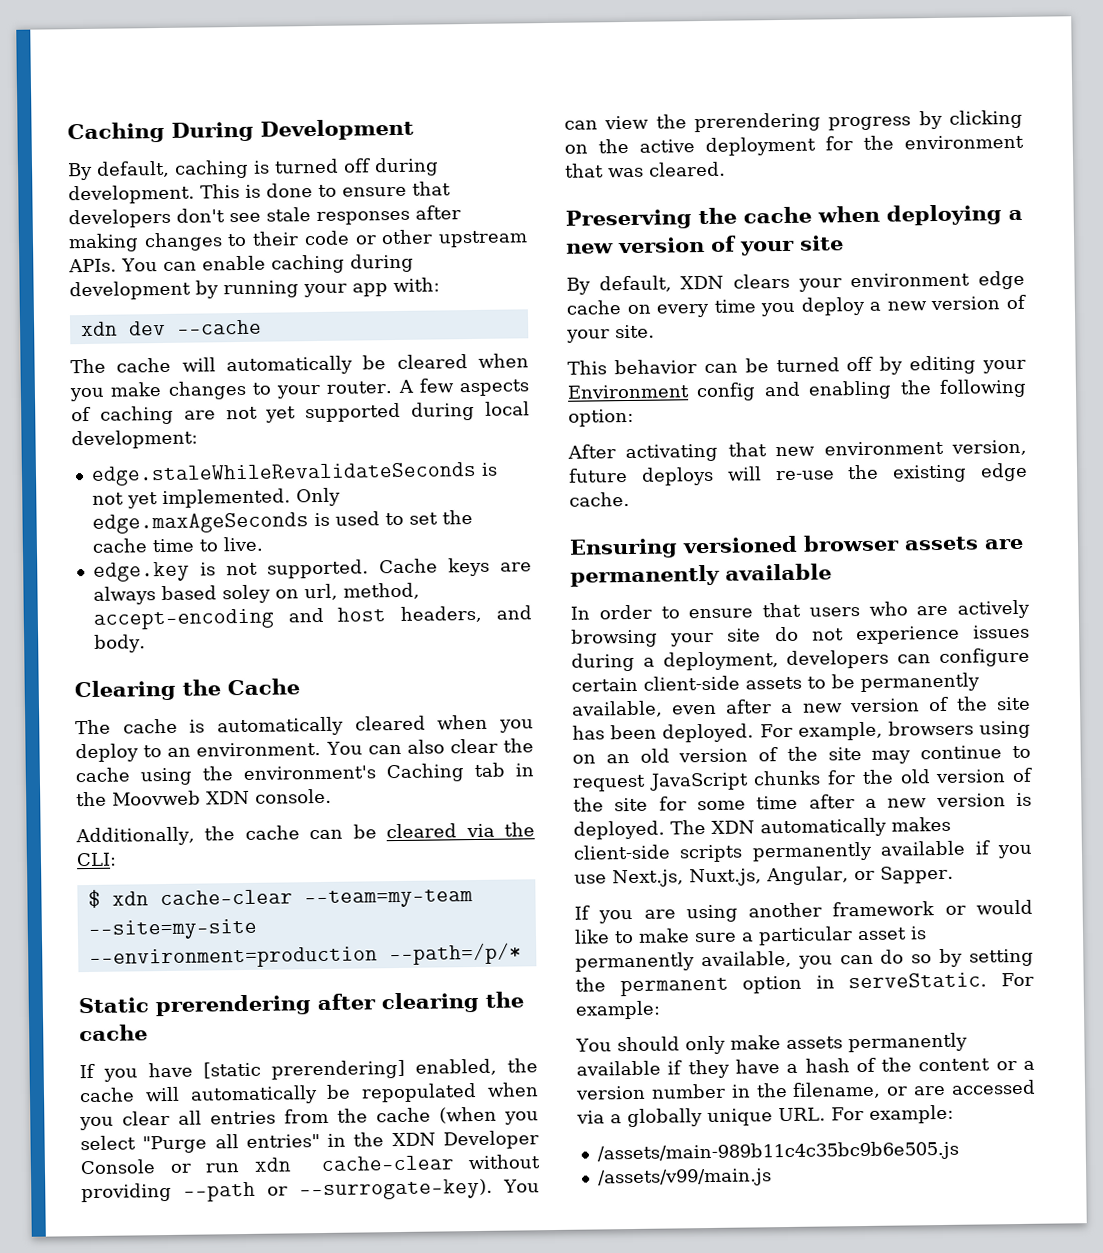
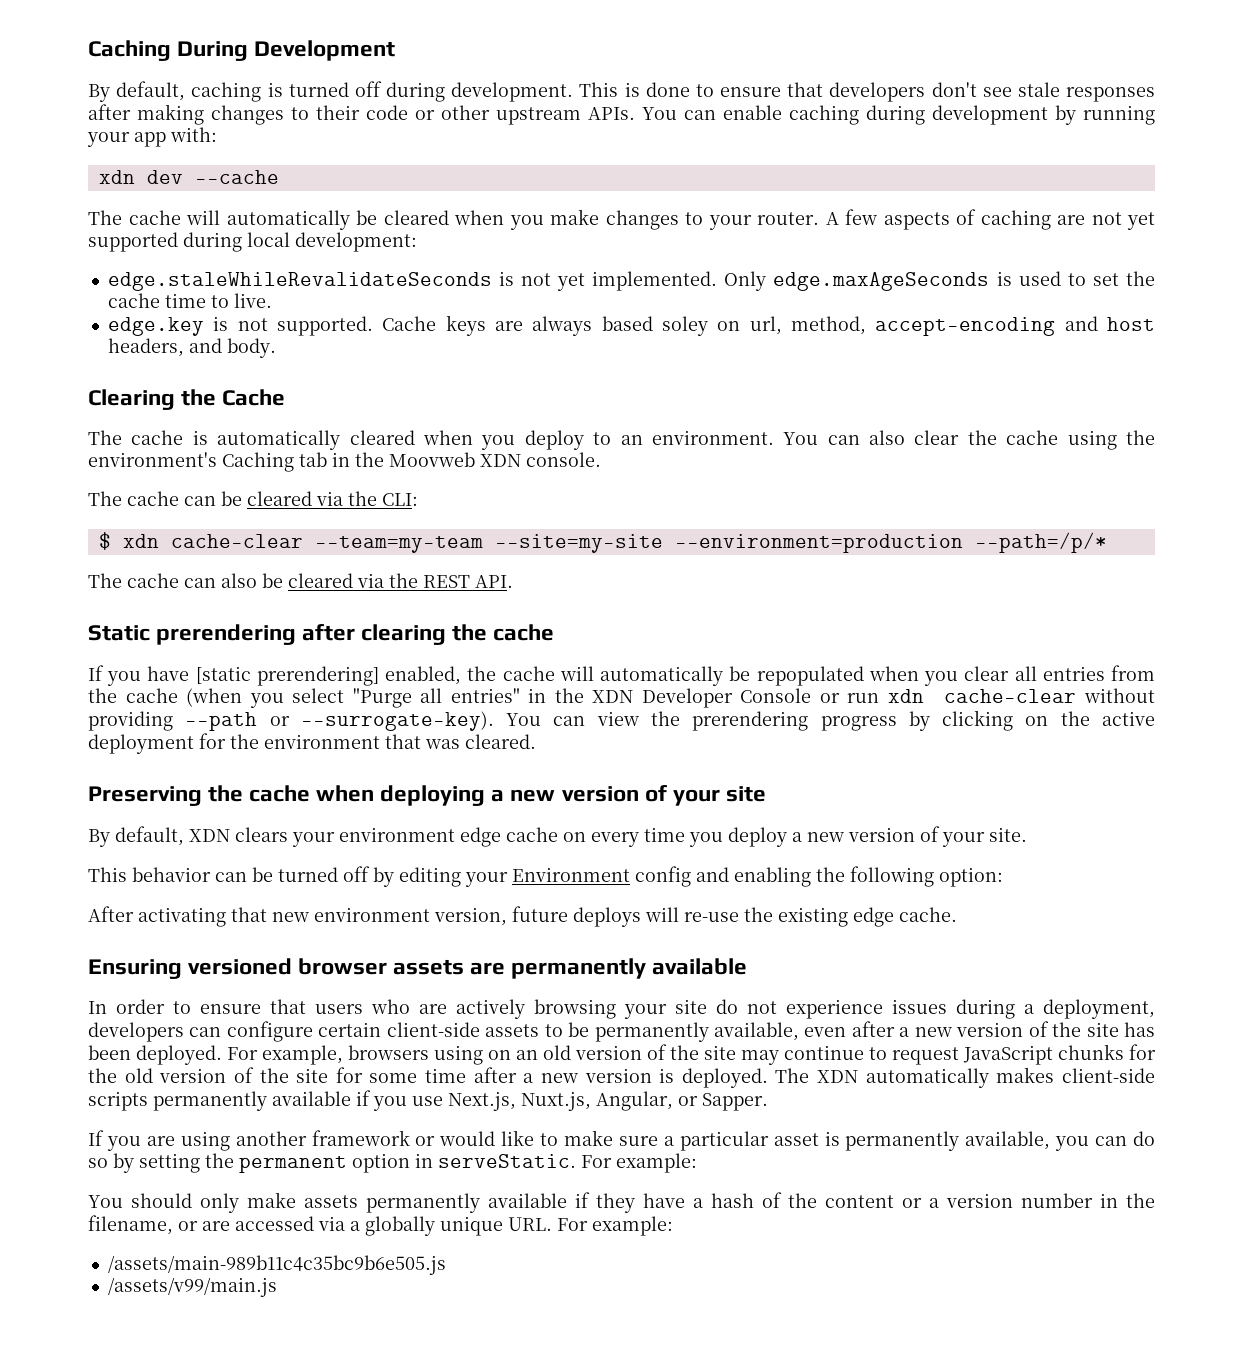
[75,826,236,847] Additionally, the -> [88,491,122,506] The
(522, 954) none -> [88,573,513,588] // The cache can also be cleared via the REST API.

